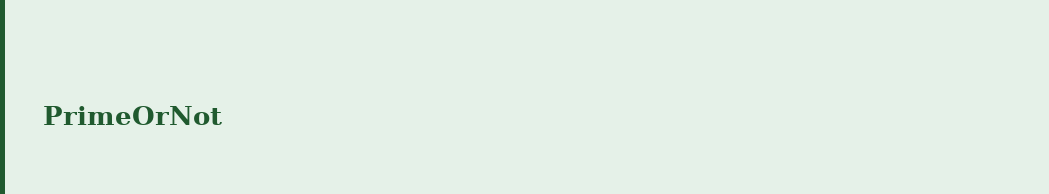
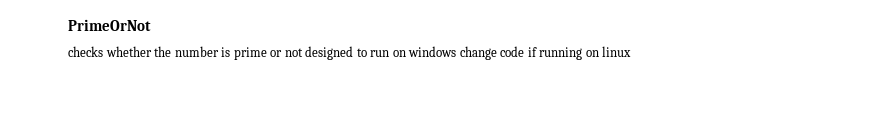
(222, 115) none -> [68,46,632,60] // checks whether the number is prime or not designed to run on windows change code if running on linux

